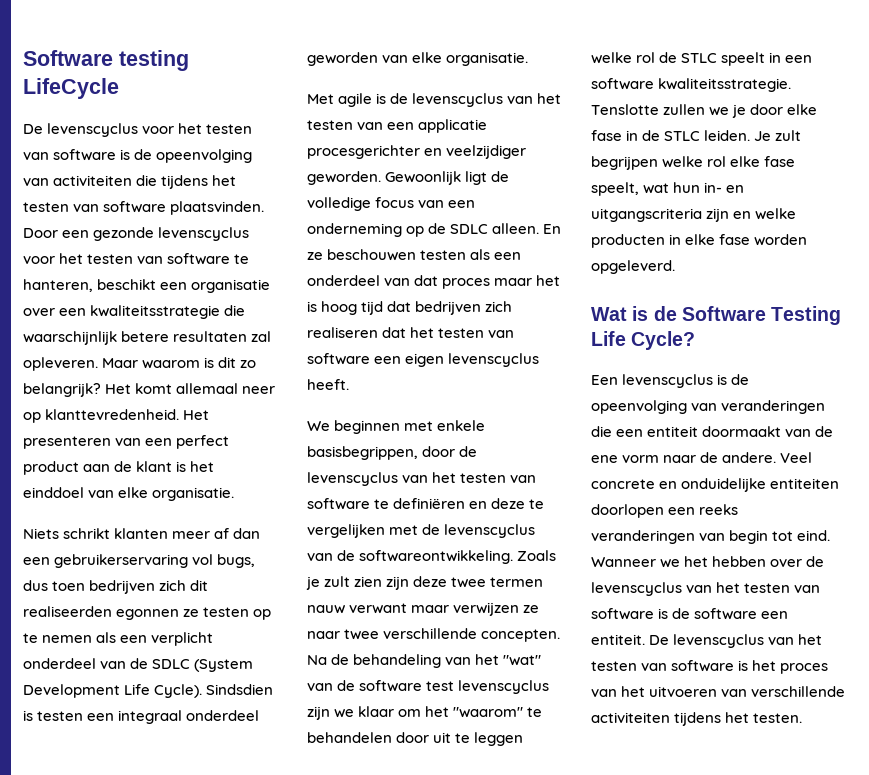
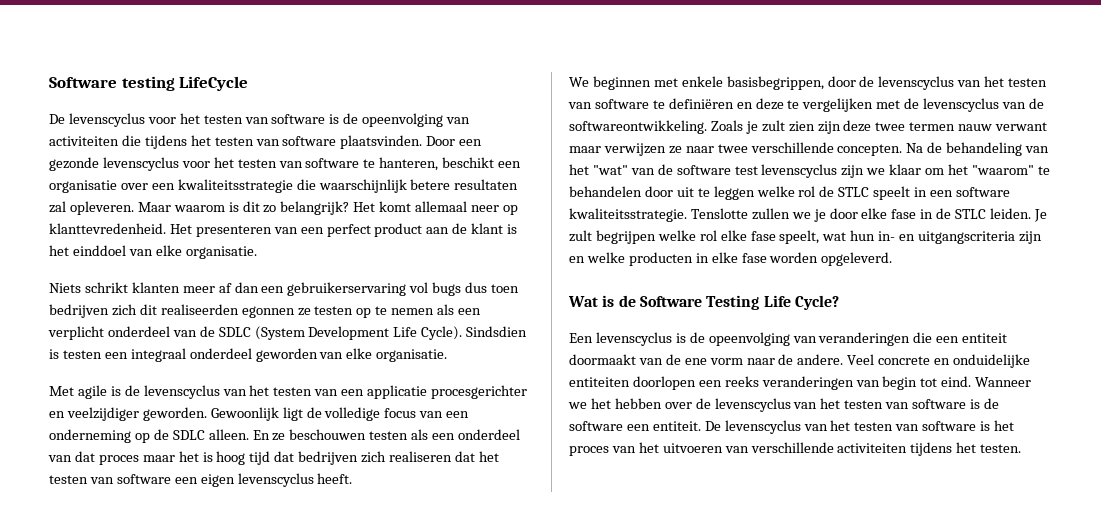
[217,554,256,568] bugs, -> [432,282,462,296] bugs

